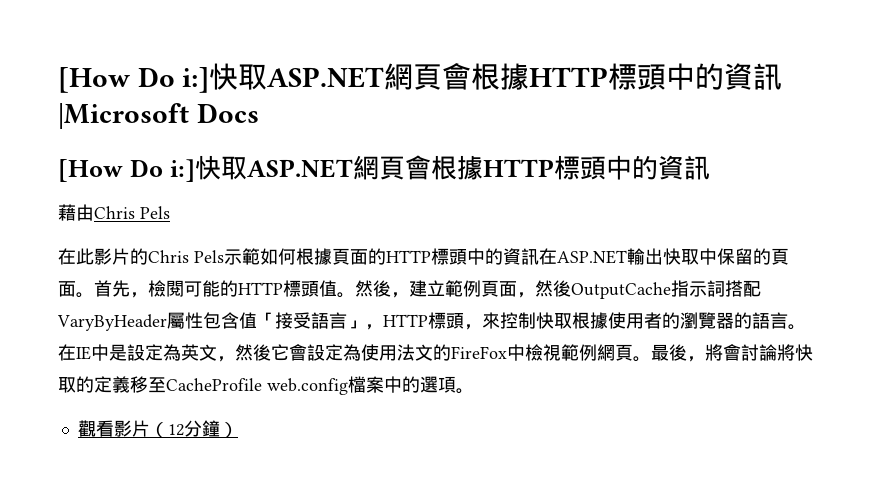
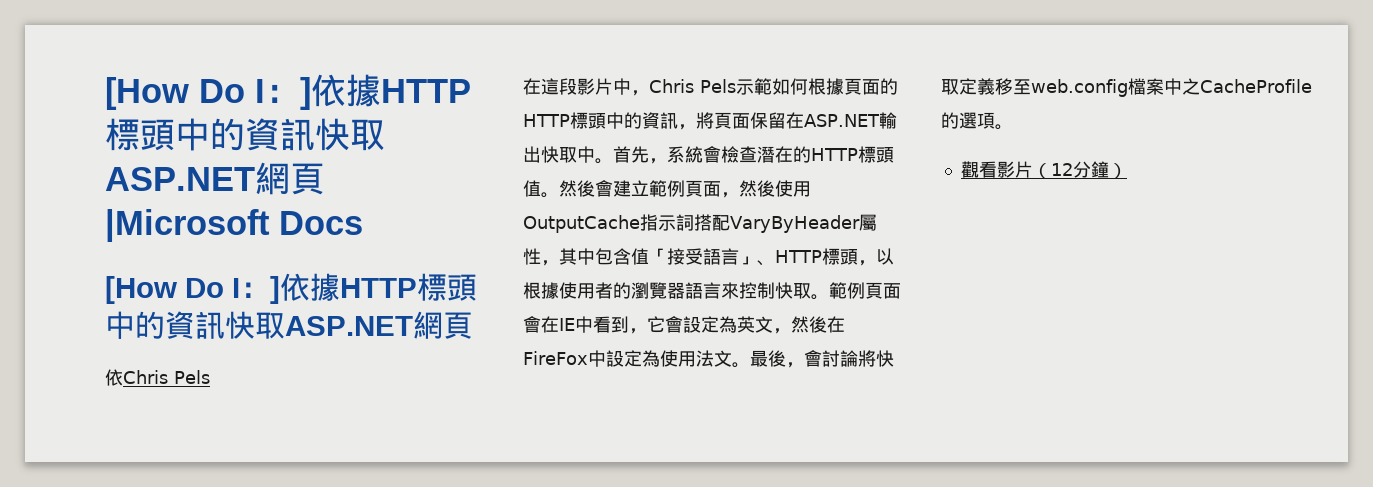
[58,63,783,93] [How Do i:]快取ASP.NET網頁會根據HTTP標頭中的資訊 -> [105,74,471,110] [105,118,385,151] [105,162,325,195] [How Do I：]依據HTTP標頭中的資訊快取ASP.NET網頁
[169,155,710,182] [58,204,94,221] i:]快取ASP.NET網頁會根據HTTP標頭中的資訊 // 藉由 -> [232,273,477,304] [105,311,473,339] [105,369,123,386] I：]依據HTTP標頭中的資訊快取ASP.NET網頁 // 依
[76,248,148,265] 此影片的 -> [541,78,649,96] 這段影片中，
(539, 256) none -> [678,112,786,130] ，將頁面保留
[717,248,789,265] [58,280,220,298] 保留的頁面。首先，檢閱可能 -> [595,146,793,164] 。首先，系統會檢查潛在
[391,292,409,298] ， -> [595,180,613,197] 會
(571, 288) none -> [775,180,811,197] 使用
(203, 320) none -> [541,248,595,266] ，其中
[365,324,383,330] ， -> [757,260,775,266] 、
[482,312,572,329] 來控制快取 -> [876,248,894,265] 以
[734,312,806,330] [58,344,127,361] 的語言。在IE中是 -> [685,282,901,300] [523,316,683,334] 語言來控制快取。範例頁面會在IE中看到，它會
[271,344,307,361] 它會 -> [827,316,845,333] [523,350,606,367] 在FireFox中
[433,344,633,361] 的FireFox中檢視範例網頁 -> (732, 358) none
[705,344,723,361] 將 -> (804, 365) none
[76,376,94,393] 的 -> (959, 87) none
[166,378,262,391] CacheProfile -> (1031, 87) none
(402, 384) none -> [1182,78,1312,95] 之CacheProfile

